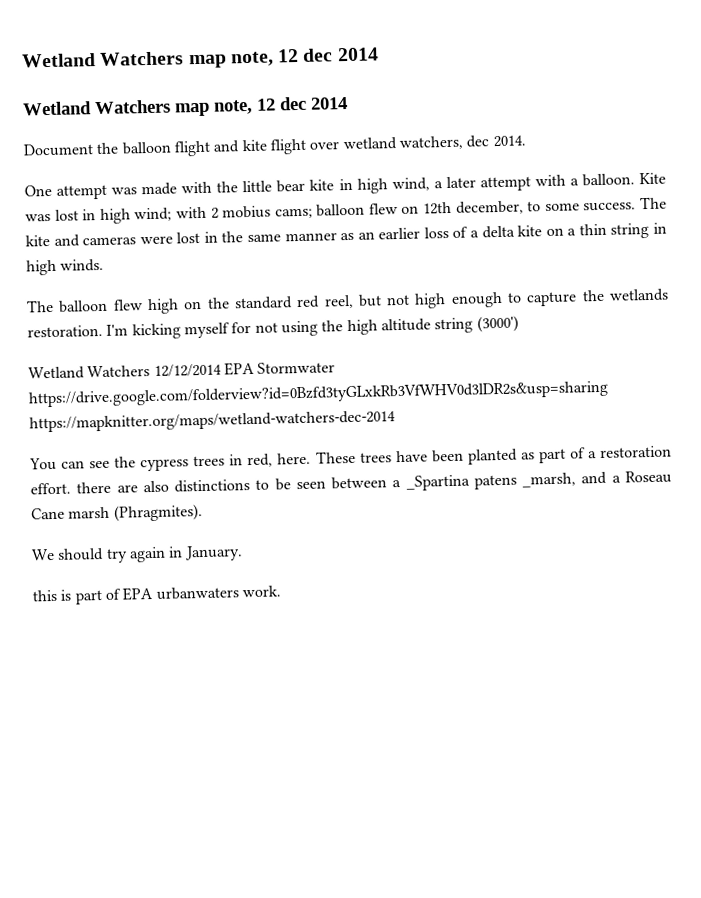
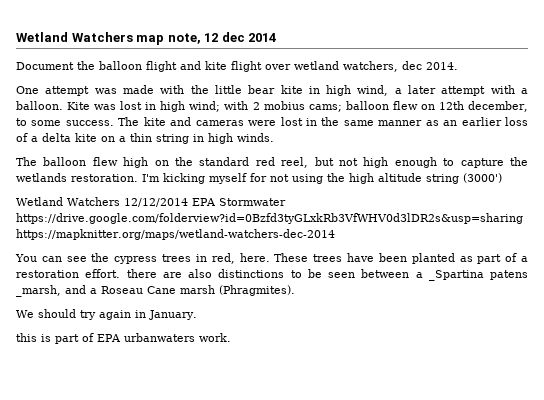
[22,47,379,69] [22,96,348,117] Wetland Watchers map note, 12 dec 2014 // Wetland Watchers map note, 12 dec 2014 -> [16,32,277,45] Wetland Watchers map note, 12 dec 2014

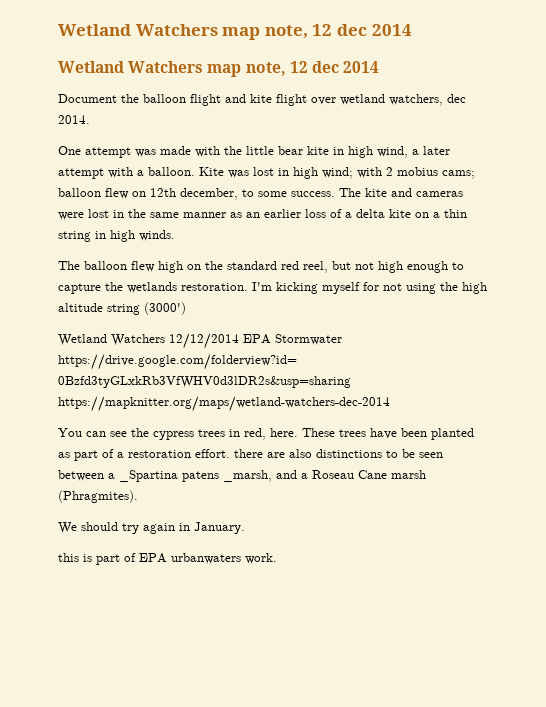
[16,32,277,45] Wetland Watchers map note, 12 dec 2014 -> [58,24,412,40] [58,61,380,77] Wetland Watchers map note, 12 dec 2014 // Wetland Watchers map note, 12 dec 2014

